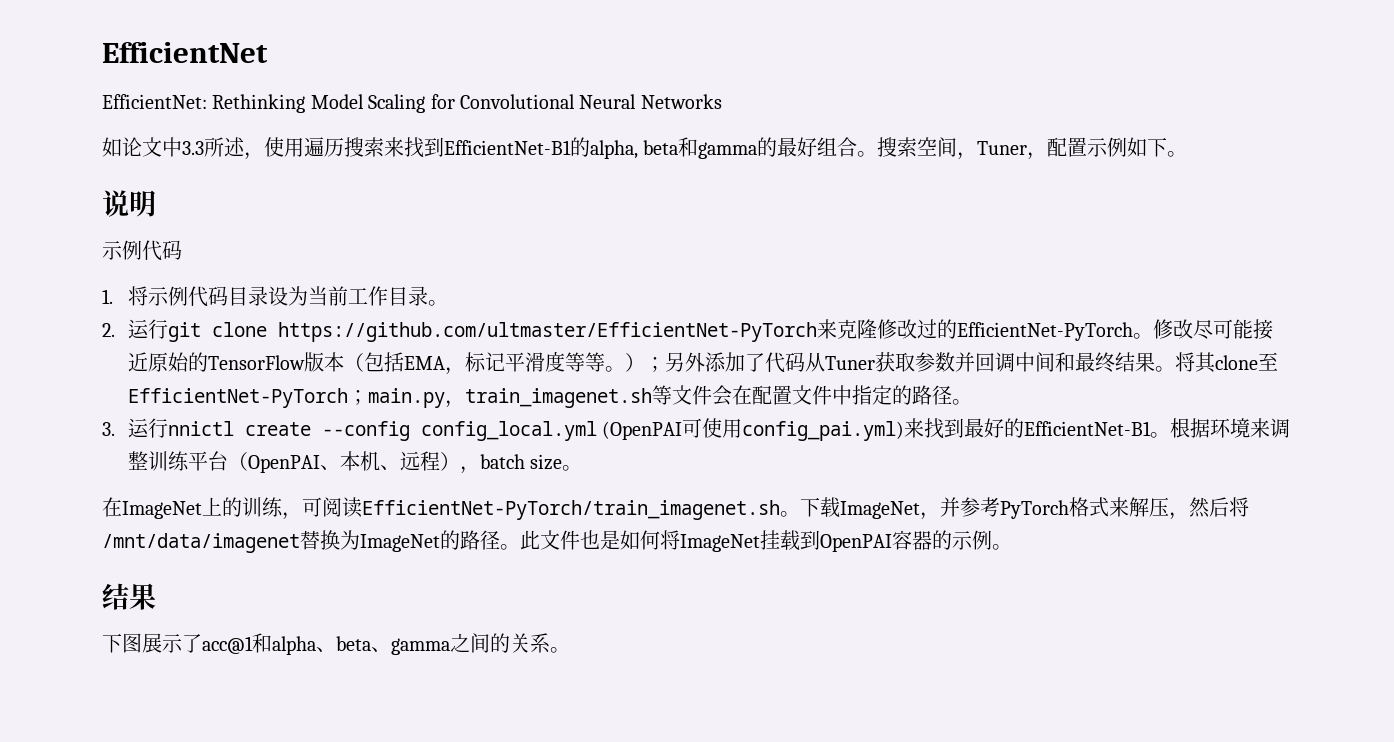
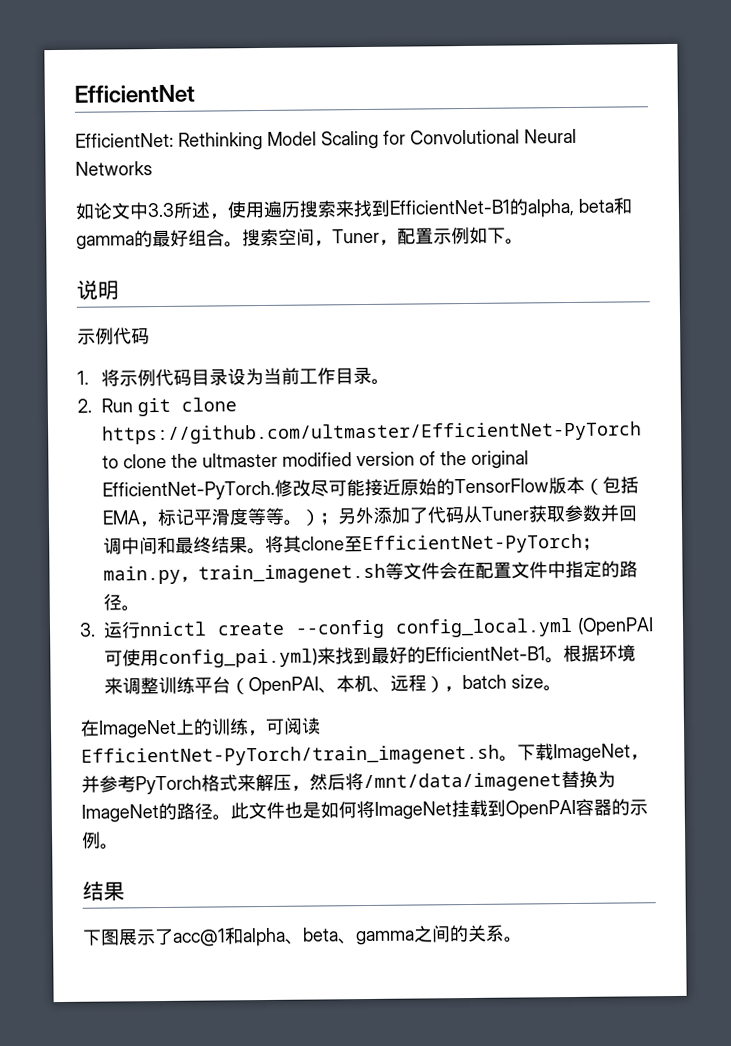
[128,319,169,339] 运行 -> [101,398,134,413] Run
[817,319,1154,341] 来克隆修改过的EfficientNet-PyTorch。 -> [102,450,530,469] [102,480,276,501] to clone the ultmaster modified version of the original EfficientNet-PyTorch.

